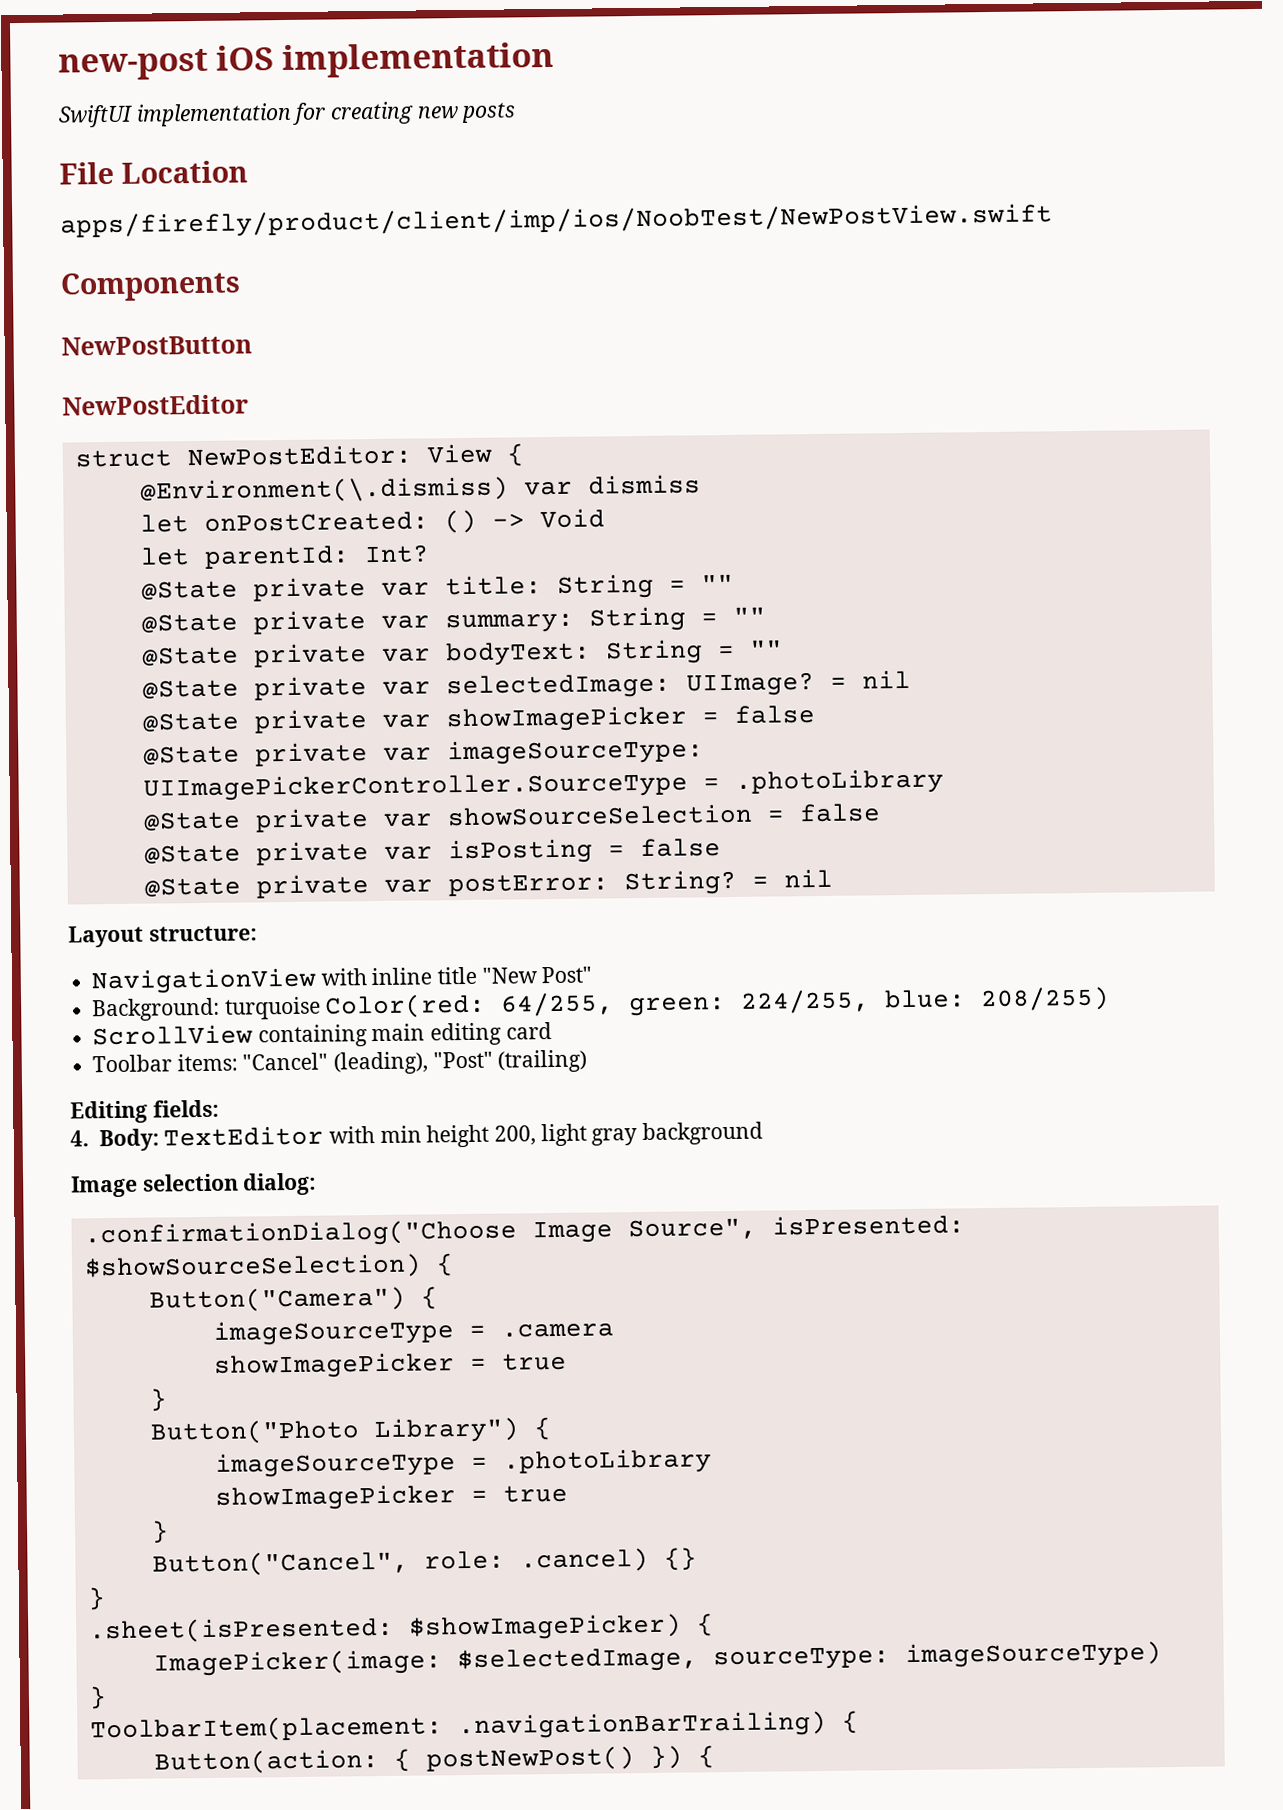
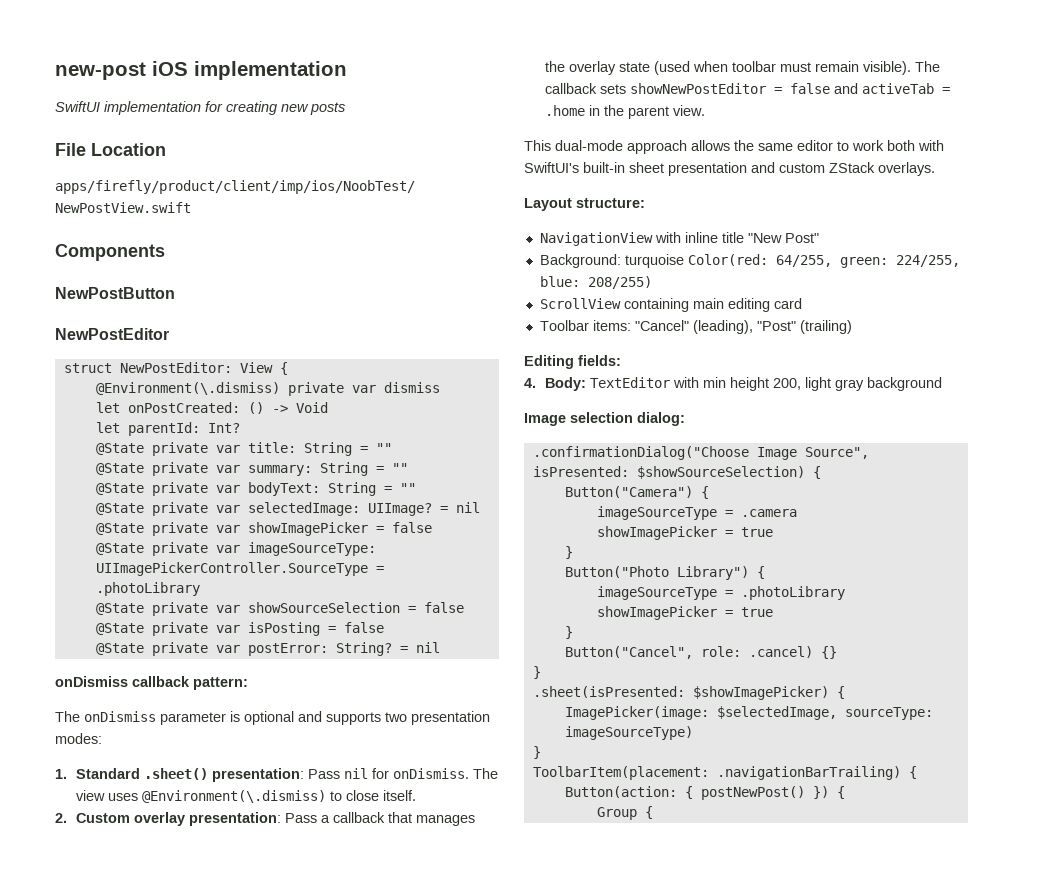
(509, 490) none -> [287,382,344,396] private
(833, 878) none -> [55,676,248,690] [55,711,490,725] [55,733,102,744] [55,768,499,782] [76,790,417,803] [55,812,476,826] [545,61,941,75] [545,83,951,94] [545,105,706,119] [524,140,944,154] [524,162,935,176] // onDismiss callback pattern: // The onDismiss parameter is optional and supports two presentation modes: // 1. Standard .sheet() presentation: Pass nil for onDismiss. The view uses @Environment(\.dismiss) to close itself. // 2. Custom overlay presentation: Pass a callback that manages the overlay state (used when toolbar must remain visible). The callback sets showNewPostEditor = false and activeTab = .home in the parent view. // This dual-mode approach allows the same editor to work both with SwiftUI's built-in sheet presentation and custom ZStack overlays.
(715, 1757) none -> [596,806,653,820] // Group {

